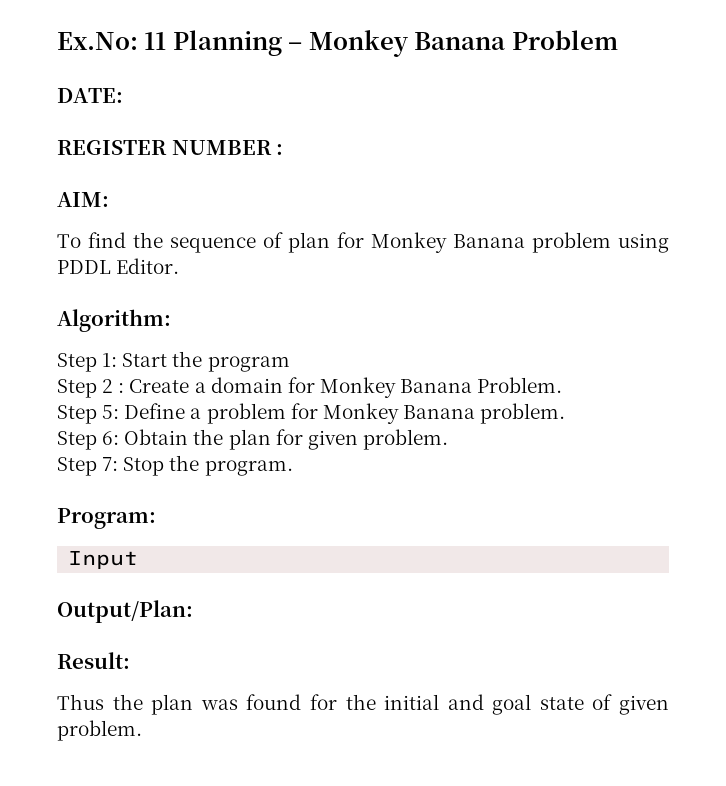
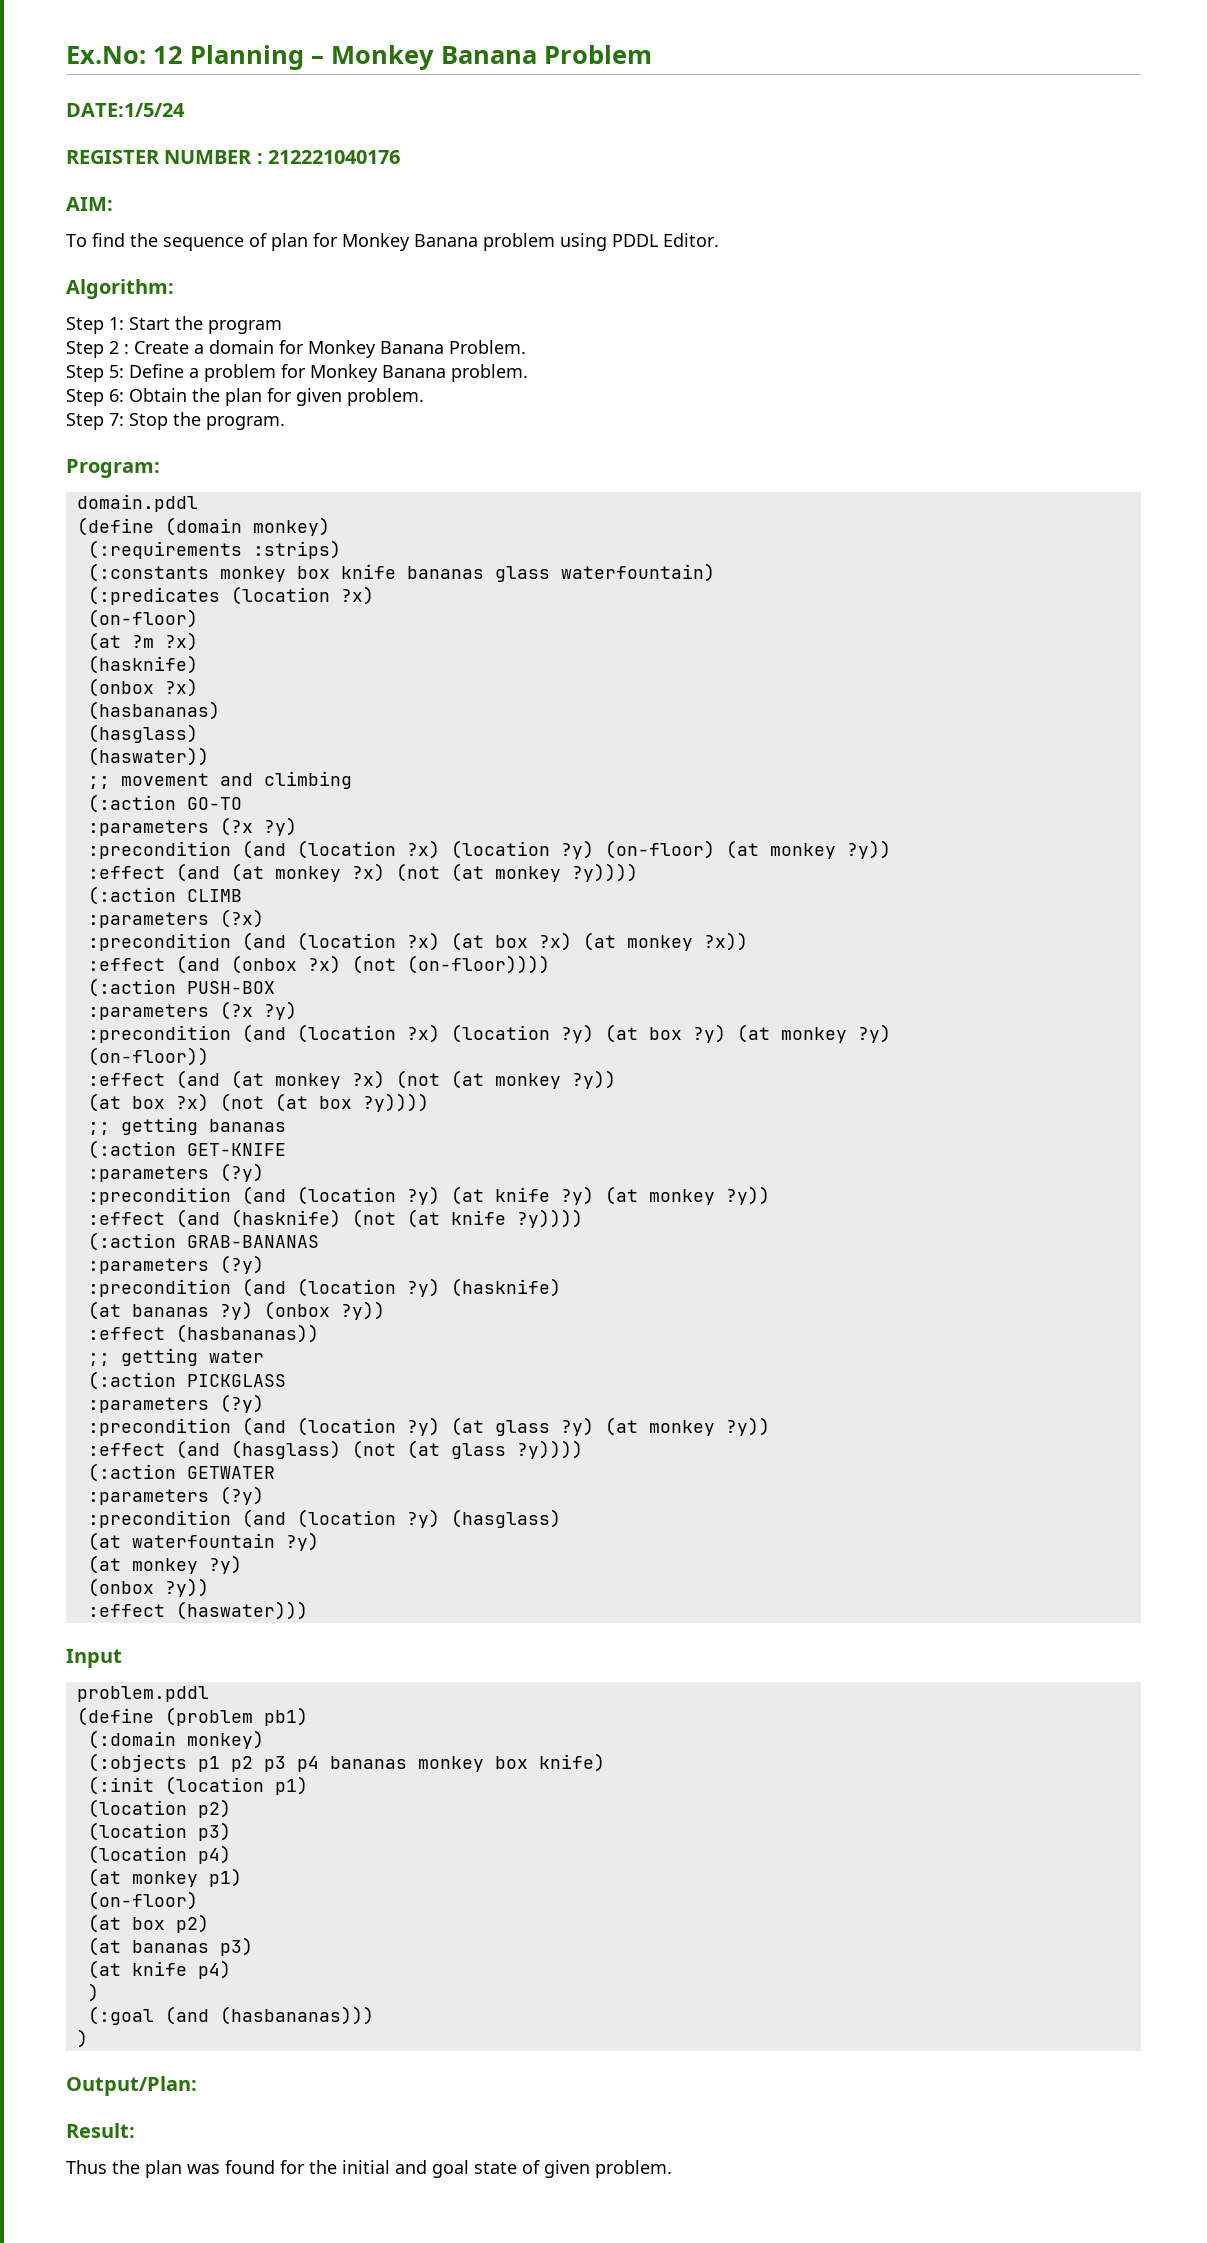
[144,32,167,50] 11 -> [153,46,183,64] 12
[57,88,123,103] DATE: -> [66,103,185,117] DATE:1/5/24
(284, 149) none -> [268,150,401,164] 212221040176
[68,551,139,569] Input -> [76,494,198,512] [76,517,330,536] [87,540,341,559] [87,563,715,582] [87,586,374,605] [87,609,198,628] [87,632,198,651] [87,655,198,674] [87,678,198,697] [87,701,220,720] [87,724,198,743] [87,747,209,766] [87,771,352,789] [87,794,242,813] [87,817,297,836] [87,840,891,859] [87,863,638,882] [87,886,242,905] [87,909,264,928] [87,932,748,951] [87,955,550,974] [87,978,275,997] [87,1001,297,1020] [87,1024,891,1043] [87,1047,209,1066] [87,1070,616,1089] [87,1093,429,1112] [87,1117,286,1135] [87,1140,286,1159] [87,1163,264,1182] [87,1186,770,1205] [87,1209,583,1228] [87,1232,319,1251] [87,1255,264,1274] [87,1278,561,1297] [87,1301,385,1320] [87,1324,319,1343] [87,1348,264,1366] [87,1371,286,1390] [87,1394,264,1413] [87,1417,770,1436] [87,1440,583,1459] [87,1463,275,1482] [87,1486,264,1505] [87,1509,561,1528] [87,1532,319,1551] [87,1555,242,1574] [87,1578,209,1597] [87,1601,308,1620] [66,1649,122,1668] [76,1686,209,1702] [76,1707,308,1726] [87,1730,264,1749] [87,1753,605,1772] [87,1776,308,1795] [87,1799,231,1818] [87,1822,231,1841] [87,1845,231,1864] [87,1868,242,1887] [87,1891,198,1910] [87,1914,209,1933] [87,1937,253,1956] [87,1960,231,1979] [87,1983,99,2002] [87,2006,374,2025] [76,2029,88,2048] domain.pddl // (define (domain monkey) // (:requirements :strips) // (:constants monkey box knife bananas glass waterfountain) // (:predicates (location ?x) // (on-floor) // (at ?m ?x) // (hasknife) // (onbox ?x) // (hasbananas) // (hasglass) // (haswater)) // ;; movement and climbing // (:action GO-TO // :parameters (?x ?y) // :precondition (and (location ?x) (location ?y) (on-floor) (at monkey ?y)) // :effect (and (at monkey ?x) (not (at monkey ?y)))) // (:action CLIMB // :parameters (?x) // :precondition (and (location ?x) (at box ?x) (at monkey ?x)) // :effect (and (onbox ?x) (not (on-floor)))) // (:action PUSH-BOX // :parameters (?x ?y) // :precondition (and (location ?x) (location ?y) (at box ?y) (at monkey ?y) // (on-floor)) // :effect (and (at monkey ?x) (not (at monkey ?y)) // (at box ?x) (not (at box ?y)))) // ;; getting bananas // (:action GET-KNIFE // :parameters (?y) // :precondition (and (location ?y) (at knife ?y) (at monkey ?y)) // :effect (and (hasknife) (not (at knife ?y)))) // (:action GRAB-BANANAS // :parameters (?y) // :precondition (and (location ?y) (hasknife) // (at bananas ?y) (onbox ?y)) // :effect (hasbananas)) // ;; getting water // (:action PICKGLASS // :parameters (?y) // :precondition (and (location ?y) (at glass ?y) (at monkey ?y)) // :effect (and (hasglass) (not (at glass ?y)))) // (:action GETWATER // :parameters (?y) // :precondition (and (location ?y) (hasglass) // (at waterfountain ?y) // (at monkey ?y) // (onbox ?y)) // :effect (haswater))) // Input // problem.pddl // (define (problem pb1) // (:domain monkey) // (:objects p1 p2 p3 p4 bananas monkey box knife) // (:init (location p1) // (location p2) // (location p3) // (location p4) // (at monkey p1) // (on-floor) // (at box p2) // (at bananas p3) // (at knife p4) // ) // (:goal (and (hasbananas))) // )

